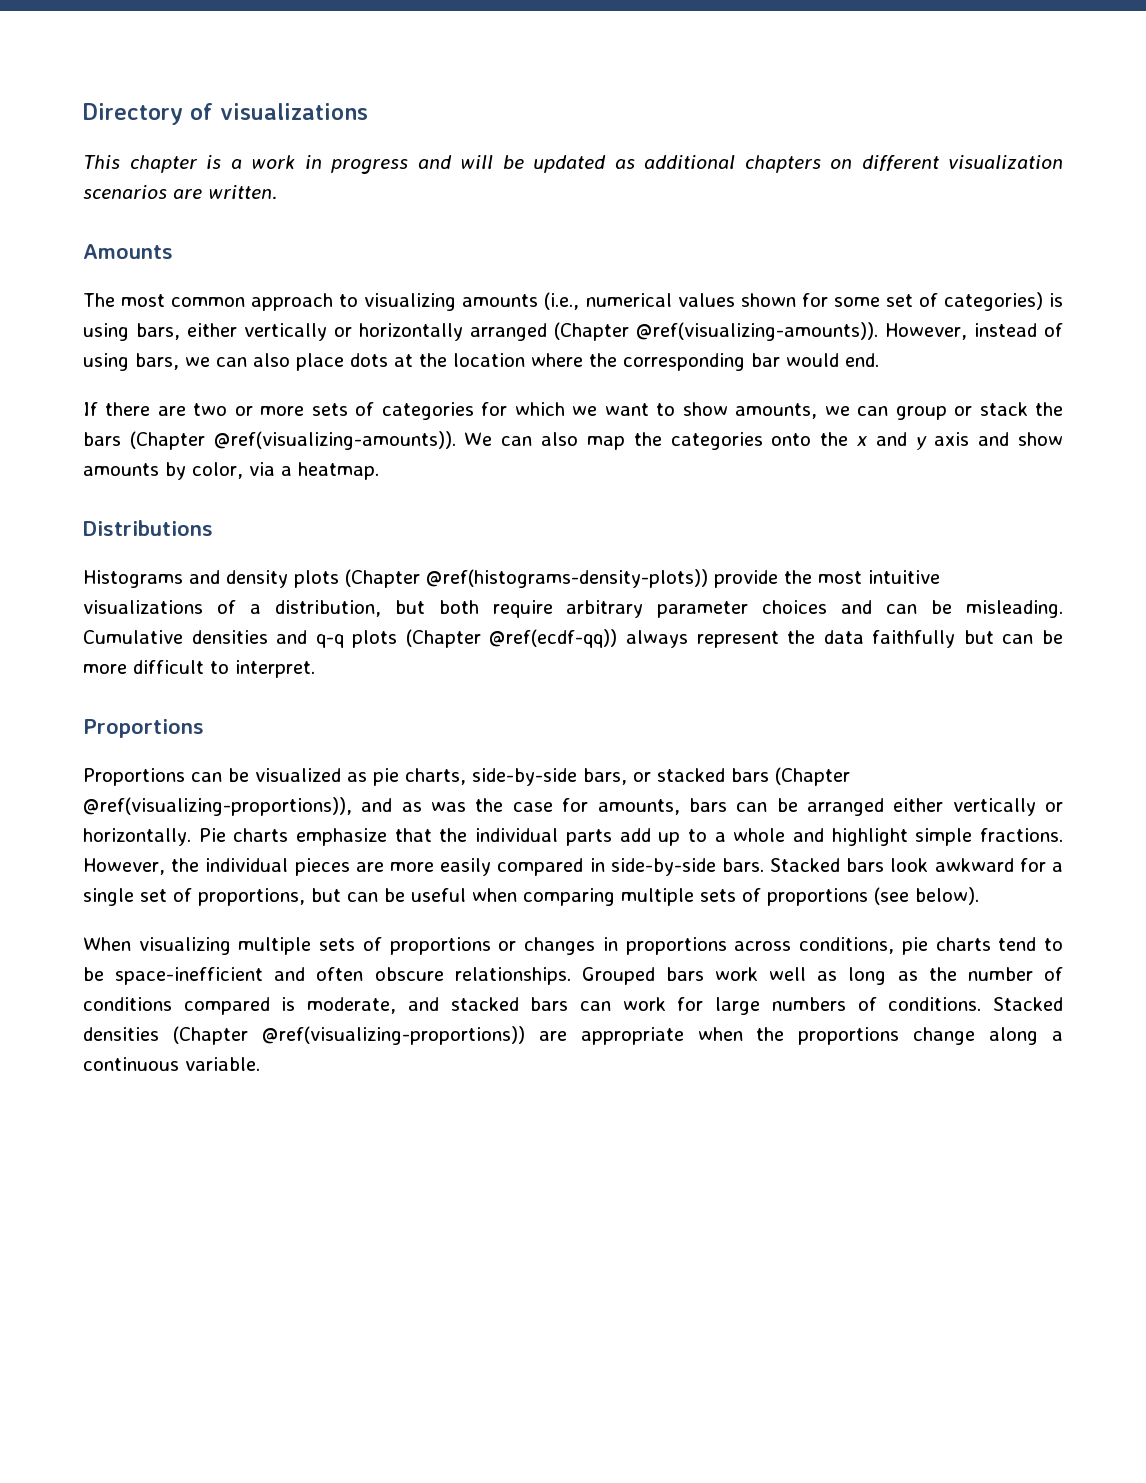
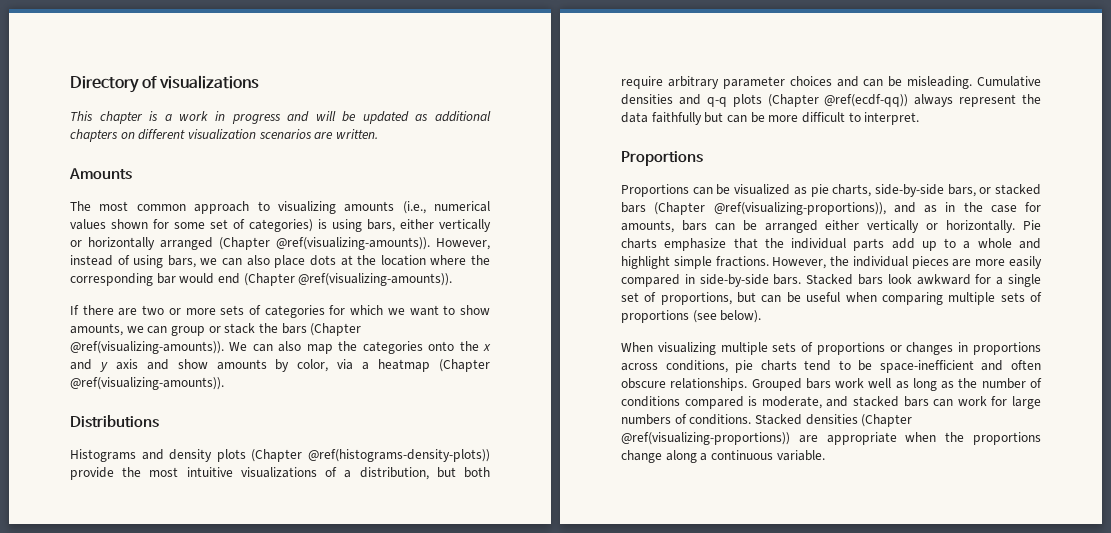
[845,353,879,367] end. -> [217,273,453,286] end (Chapter @ref(visualizing-amounts)).
[298,462,379,480] heatmap. -> [378,359,490,372] [70,377,224,390] heatmap (Chapter @ref(visualizing-amounts)).
[431,802,467,812] was -> [945,202,956,212] in

